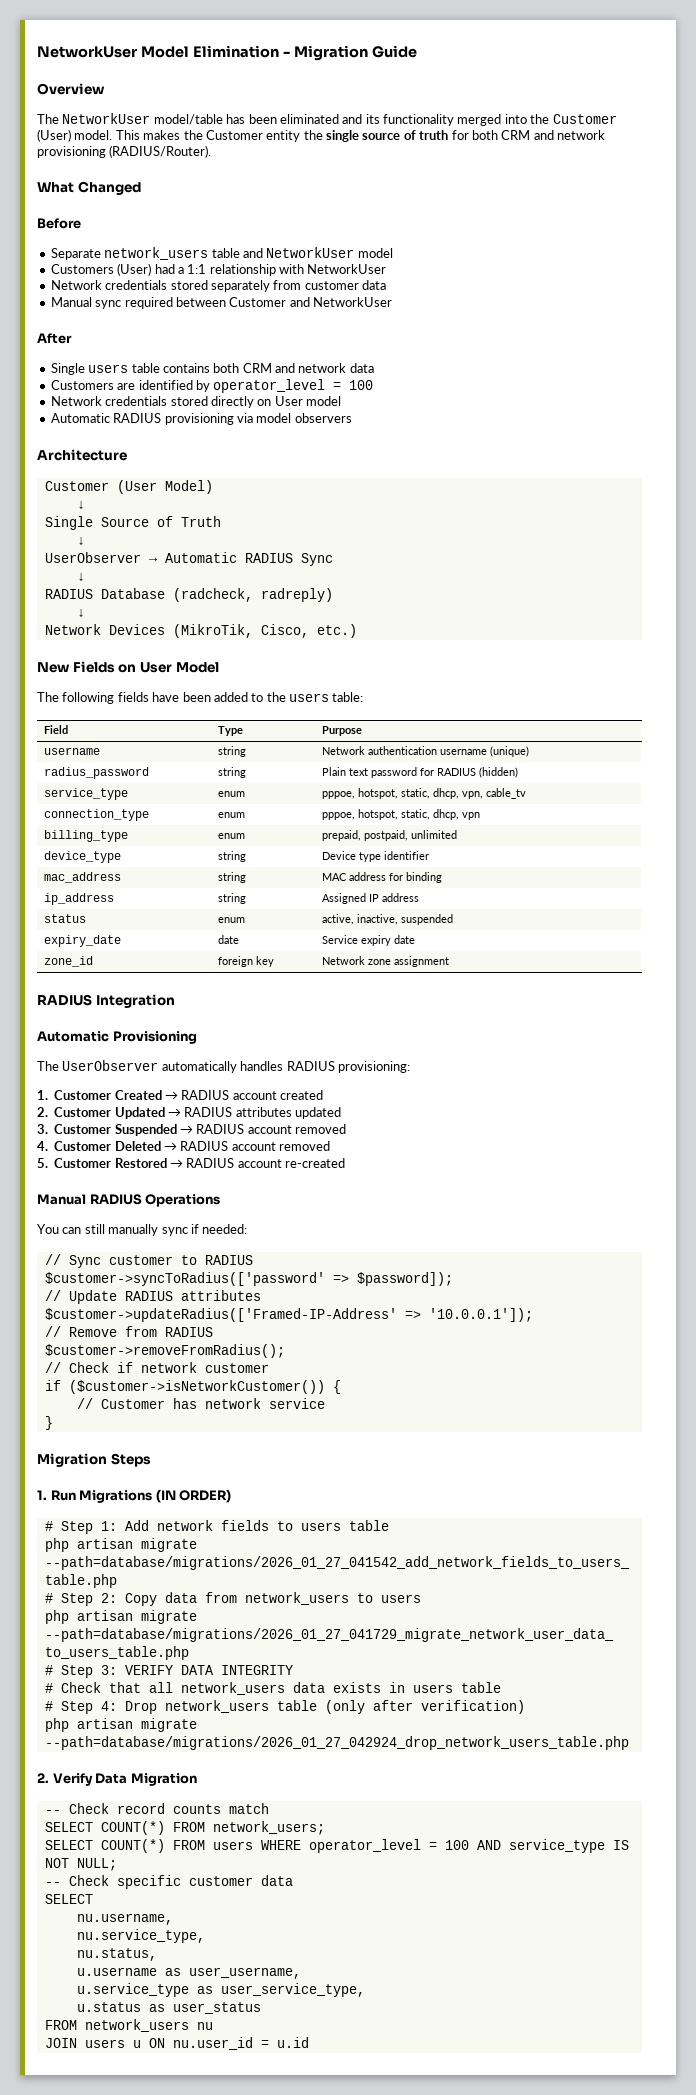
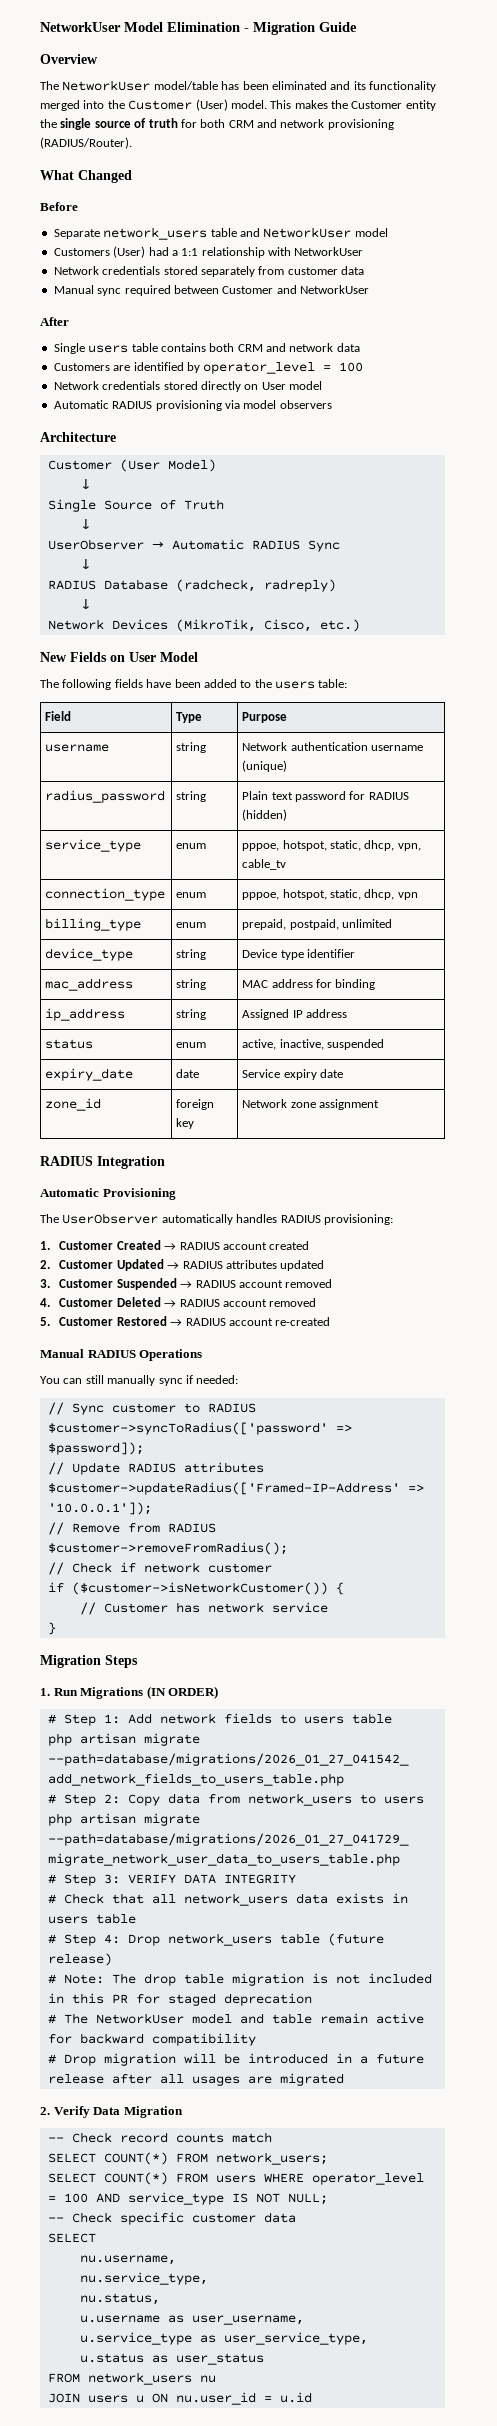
[324,1700,525,1714] [44,1718,197,1732] [44,1736,629,1750] (only after verification) // php artisan migrate --path=database/migrations/2026_01_27_042924_drop_network_users_table.php -> [327,1933,384,1946] [47,1953,112,1966] [47,1973,432,1986] [47,1993,312,2006] [47,2013,424,2024] [47,2033,256,2046] [47,2053,424,2066] [47,2073,344,2086] (future release) // # Note: The drop table migration is not included in this PR for staged deprecation // # The NetworkUser model and table remain active for backward compatibility // # Drop migration will be introduced in a future release after all usages are migrated

